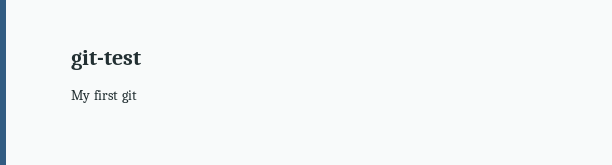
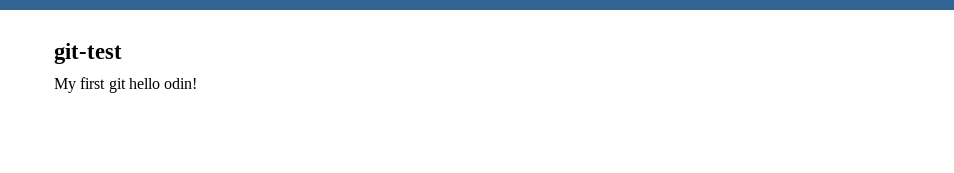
(137, 96) none -> [128,78,198,89] hello odin!

